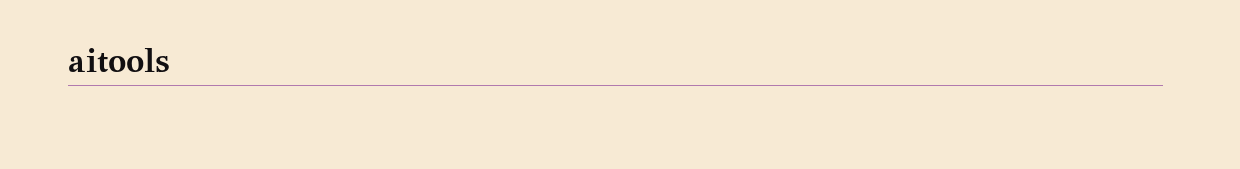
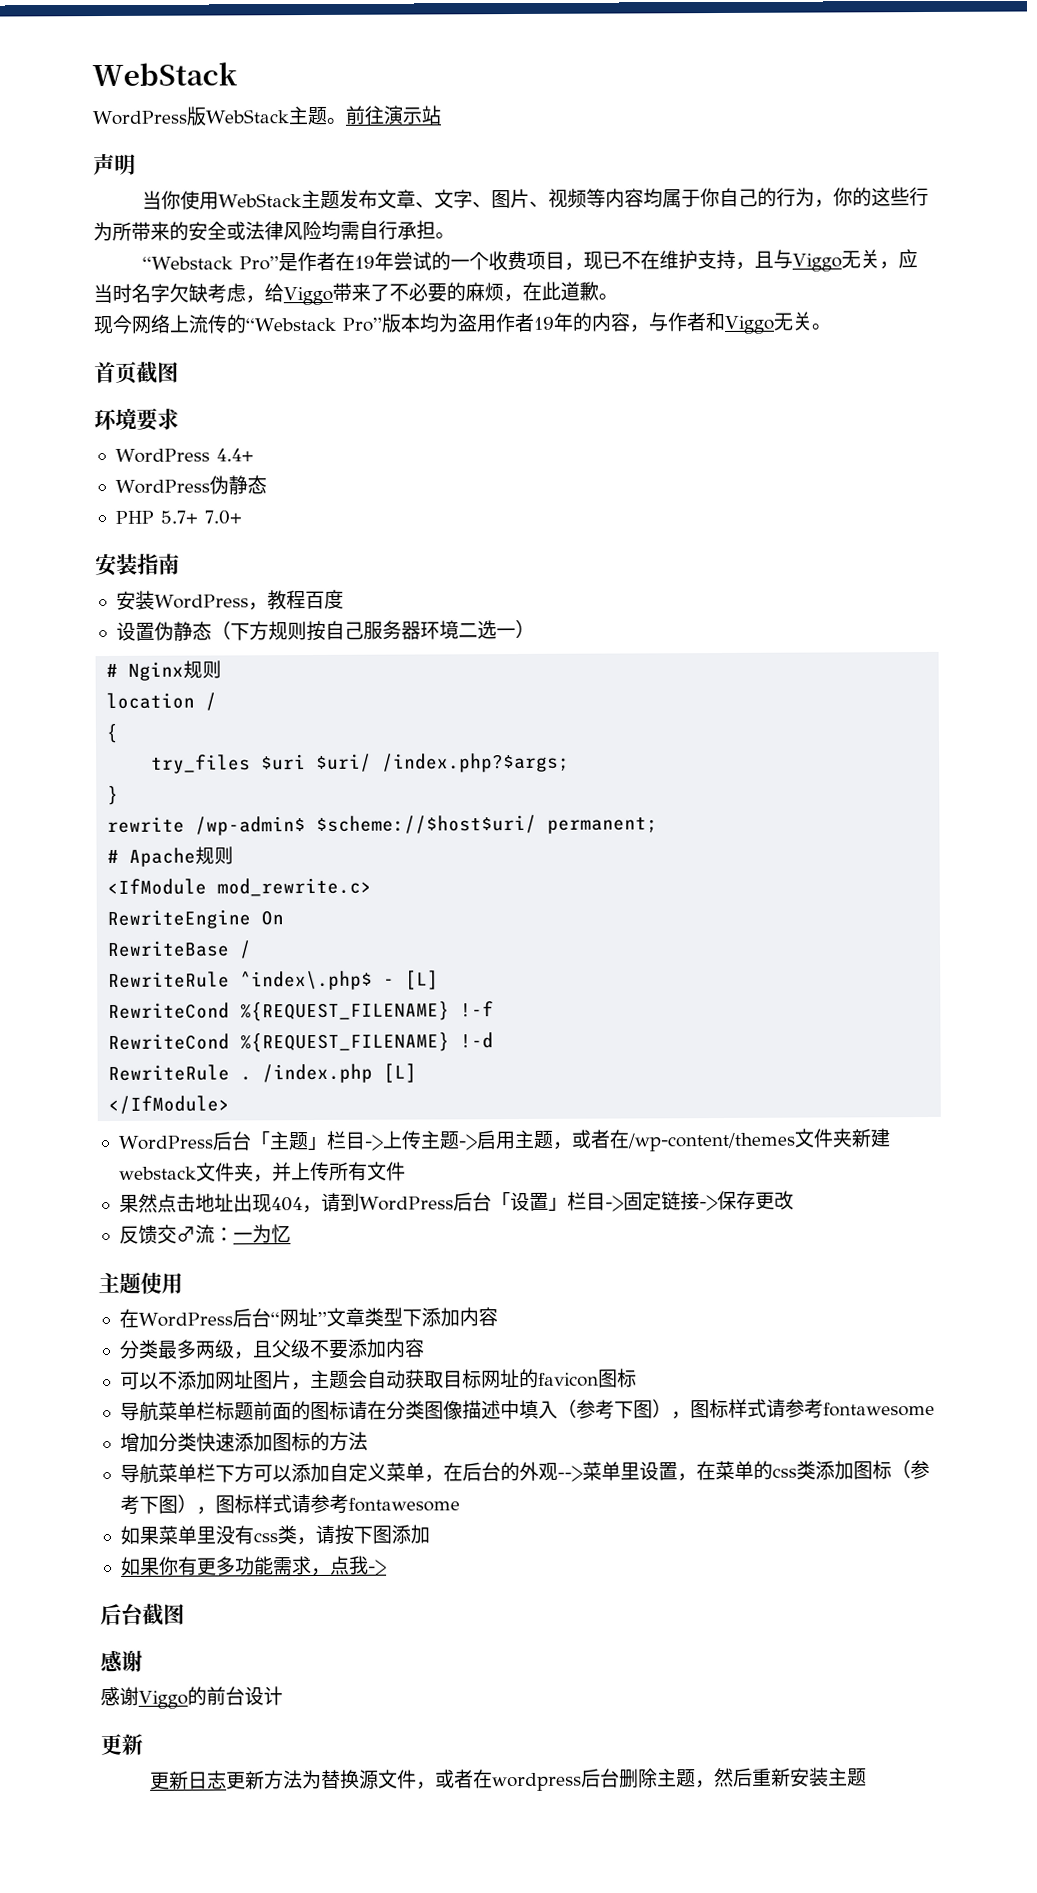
[68,48,170,73] aitools -> [92,62,238,87] [92,105,441,126] [93,153,136,176] [142,186,930,210] [93,220,455,242] [142,249,919,272] [93,281,618,306] [93,311,831,335] [94,361,179,384] [94,407,179,431] [114,448,254,463] [114,475,267,495] [114,510,242,525] [95,553,180,577] [115,589,344,611] [115,619,535,642] [106,660,223,681] [106,692,218,711] [106,723,120,744] [151,752,571,774] [107,785,120,806] [107,814,659,836] [107,846,235,867] [107,877,373,897] [107,909,285,930] [107,940,253,959] [108,970,440,991] [108,1001,495,1022] [108,1032,495,1053] [108,1063,418,1084] [108,1095,231,1115] [117,1128,890,1152] [118,1161,406,1183] [118,1190,794,1214] [118,1224,291,1244] [98,1271,183,1294] [118,1307,498,1328] [118,1338,425,1360] [119,1368,637,1391] [119,1398,935,1421] [119,1431,368,1452] [119,1459,930,1483] [119,1493,460,1515] [119,1524,430,1546] [119,1555,387,1577] [100,1603,185,1626] [100,1649,143,1674] [100,1686,283,1709] [100,1733,143,1756] [150,1767,868,1792] WebStack // WordPress版WebStack主题。前往演示站 // 声明 // 当你使用WebStack主题发布文章、文字、图片、视频等内容均属于你自己的行为，你的这些行为所带来的安全或法律风险均需自行承担。 // “Webstack Pro”是作者在19年尝试的一个收费项目，现已不在维护支持，且与Viggo无关，应当时名字欠缺考虑，给Viggo带来了不必要的麻烦，在此道歉。 // 现今网络上流传的“Webstack Pro”版本均为盗用作者19年的内容，与作者和Viggo无关。 // 首页截图 // 环境要求 // WordPress 4.4+ // WordPress伪静态 // PHP 5.7+ 7.0+ // 安装指南 // 安装WordPress，教程百度 // 设置伪静态（下方规则按自己服务器环境二选一） // # Nginx规则 // location / // { // try_files $uri $uri/ /index.php?$args; // } // rewrite /wp-admin$ $scheme://$host$uri/ permanent; // # Apache规则 // <IfModule mod_rewrite.c> // RewriteEngine On // RewriteBase / // RewriteRule ^index\.php$ - [L] // RewriteCond %{REQUEST_FILENAME} !-f // RewriteCond %{REQUEST_FILENAME} !-d // RewriteRule . /index.php [L] // </IfModule> // WordPress后台「主题」栏目->上传主题->启用主题，或者在/wp-content/themes文件夹新建webstack文件夹，并上传所有文件 // 果然点击地址出现404，请到WordPress后台「设置」栏目->固定链接->保存更改 // 反馈交♂流：一为忆 // 主题使用 // 在WordPress后台“网址”文章类型下添加内容 // 分类最多两级，且父级不要添加内容 // 可以不添加网址图片，主题会自动获取目标网址的favicon图标 // 导航菜单栏标题前面的图标请在分类图像描述中填入（参考下图），图标样式请参考fontawesome // 增加分类快速添加图标的方法 // 导航菜单栏下方可以添加自定义菜单，在后台的外观-->菜单里设置，在菜单的css类添加图标（参考下图），图标样式请参考fontawesome // 如果菜单里没有css类，请按下图添加 // 如果你有更多功能需求，点我-> // 后台截图 // 感谢 // 感谢Viggo的前台设计 // 更新 // 更新日志更新方法为替换源文件，或者在wordpress后台删除主题，然后重新安装主题

